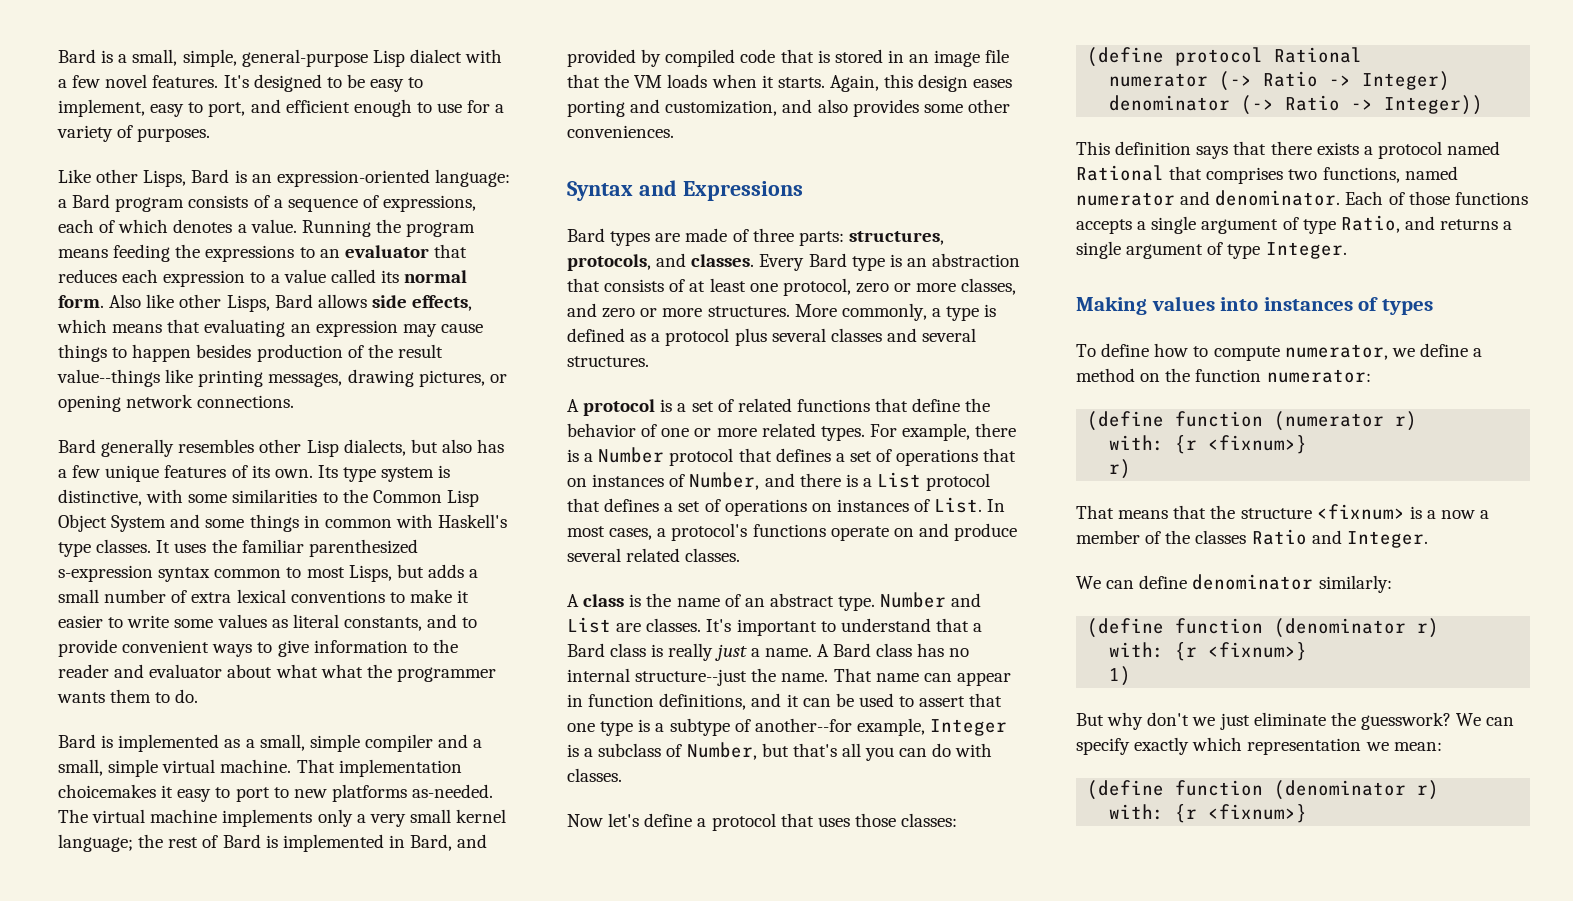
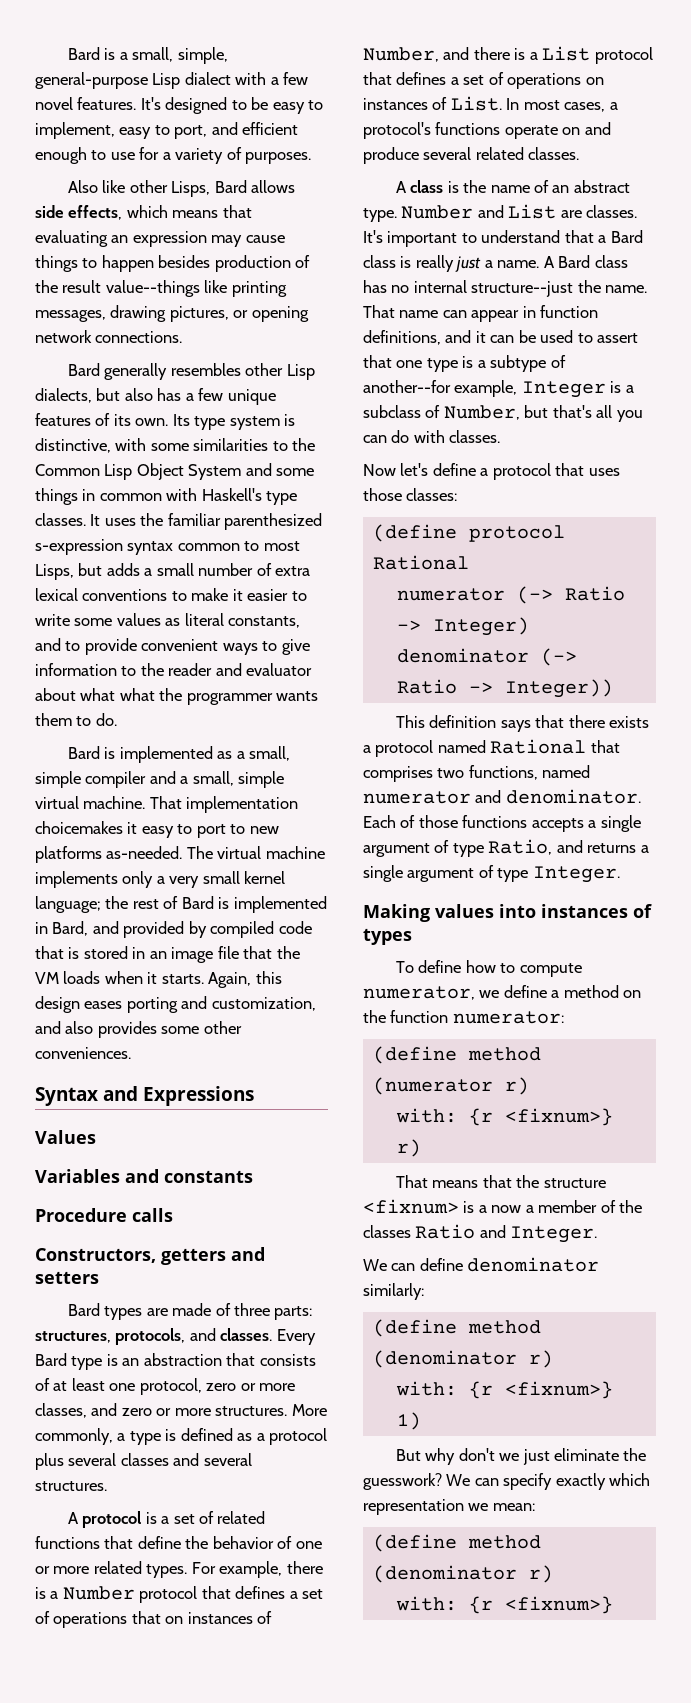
[58,169,510,187] [58,194,477,212] [58,219,476,237] [58,244,467,262] [58,269,468,287] [58,295,104,308] Like other Lisps, Bard is an expression-oriented language: a Bard program consists of a sequence of expressions, each of which denotes a value. Running the program means feeding the expressions to an evaluator that reduces each expression to a value called its normal form. -> (312, 158) none
(803, 191) none -> [35,1130,96,1144] [35,1169,253,1183] [35,1208,173,1222] [35,1247,265,1265] [35,1271,99,1284] // Values // Variables and constants // Procedure calls // Constructors, getters and setters
[1175,411,1264,427] function -> [467,1047,541,1061] method
[1175,618,1264,634] function -> [467,1320,541,1334] method
[1175,780,1264,796] function -> [467,1535,541,1549] method

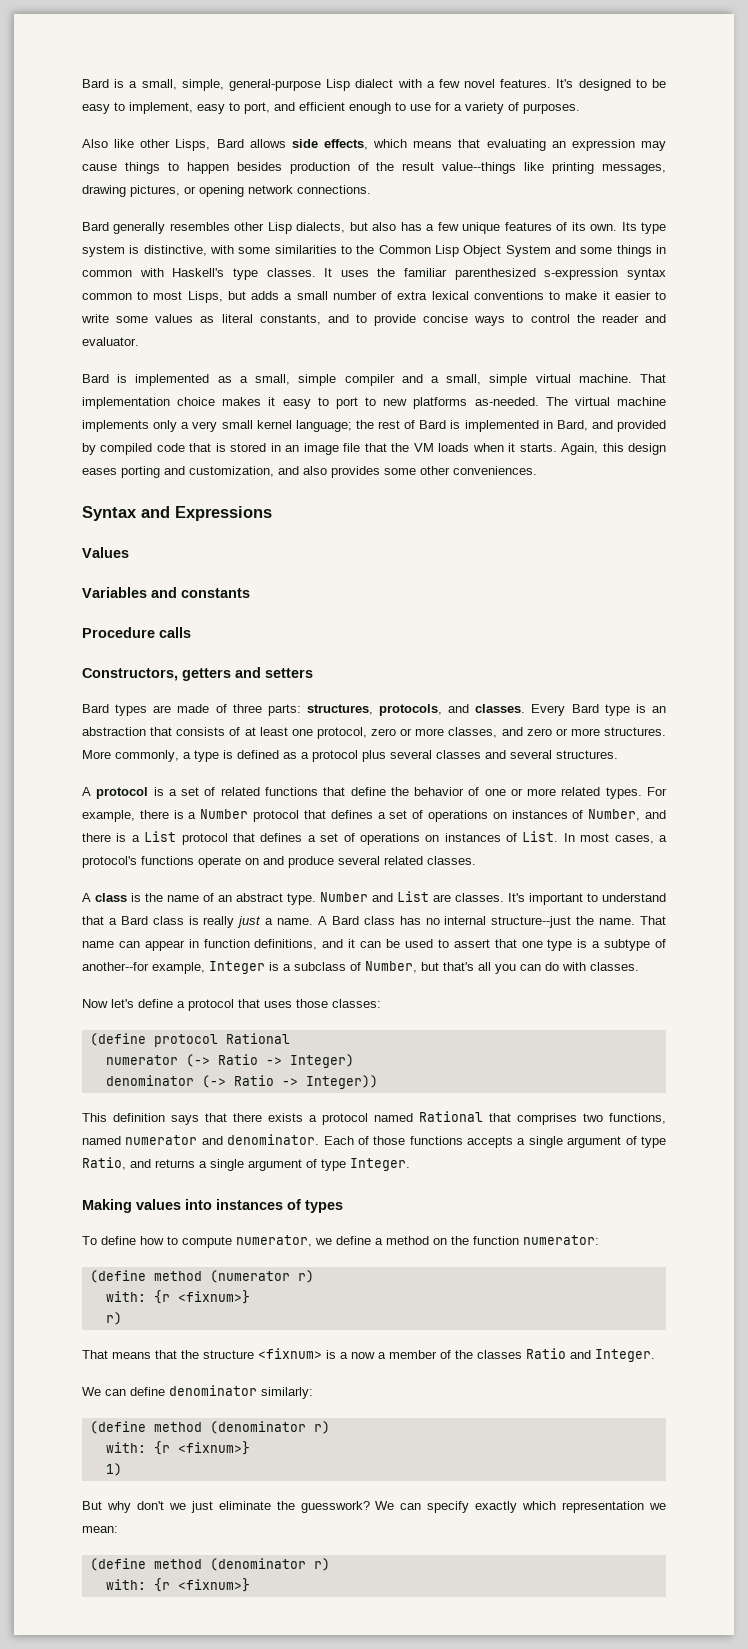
[141,639,219,651] convenient -> [423,314,469,323] concise
[281,639,310,655] [35,663,313,676] [35,688,319,705] [35,713,117,726] give information to the reader and evaluator about what what the programmer wants them to do. -> [530,314,666,323] [82,337,139,346] control the reader and evaluator.
[35,821,123,834] choicemakes -> [177,397,262,406] choice makes
[131,1611,161,1624] that -> (488, 816) none

